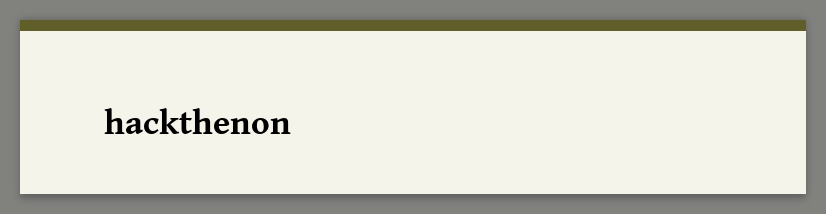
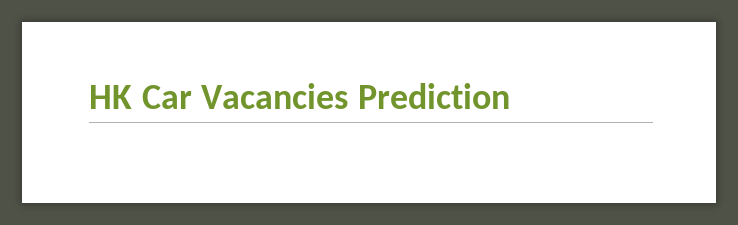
[104,108,291,134] hackthenon -> [89,83,510,109] HK Car Vacancies Prediction

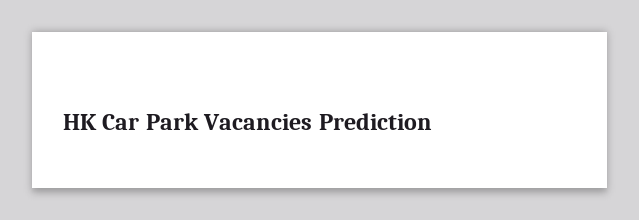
(192, 97) none -> [145,113,199,130] Park

